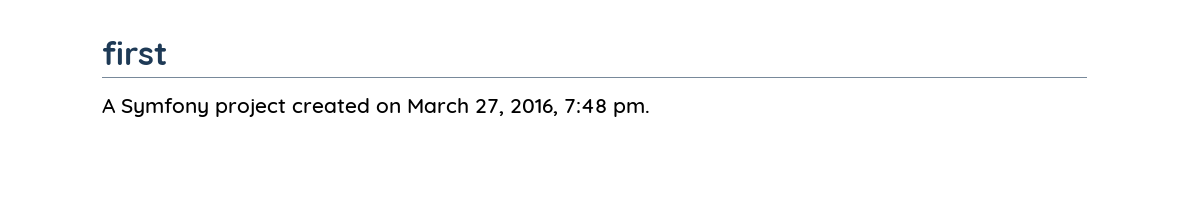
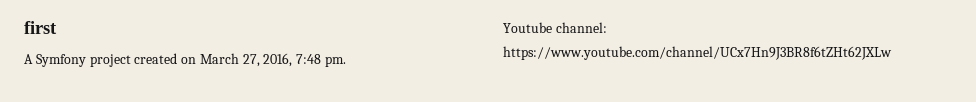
(650, 109) none -> [503,22,607,33] [503,46,892,60] // Youtube channel: https://www.youtube.com/channel/UCx7Hn9J3BR8f6tZHt62JXLw

